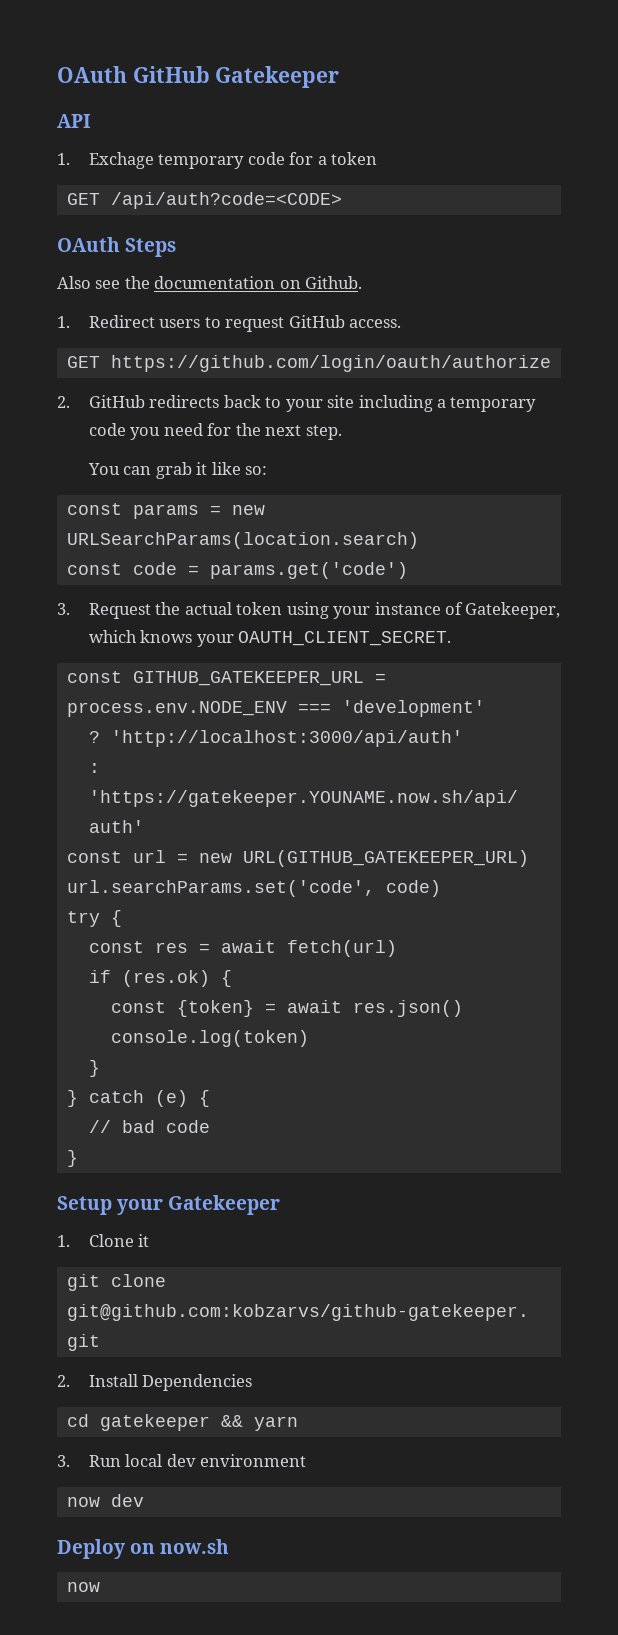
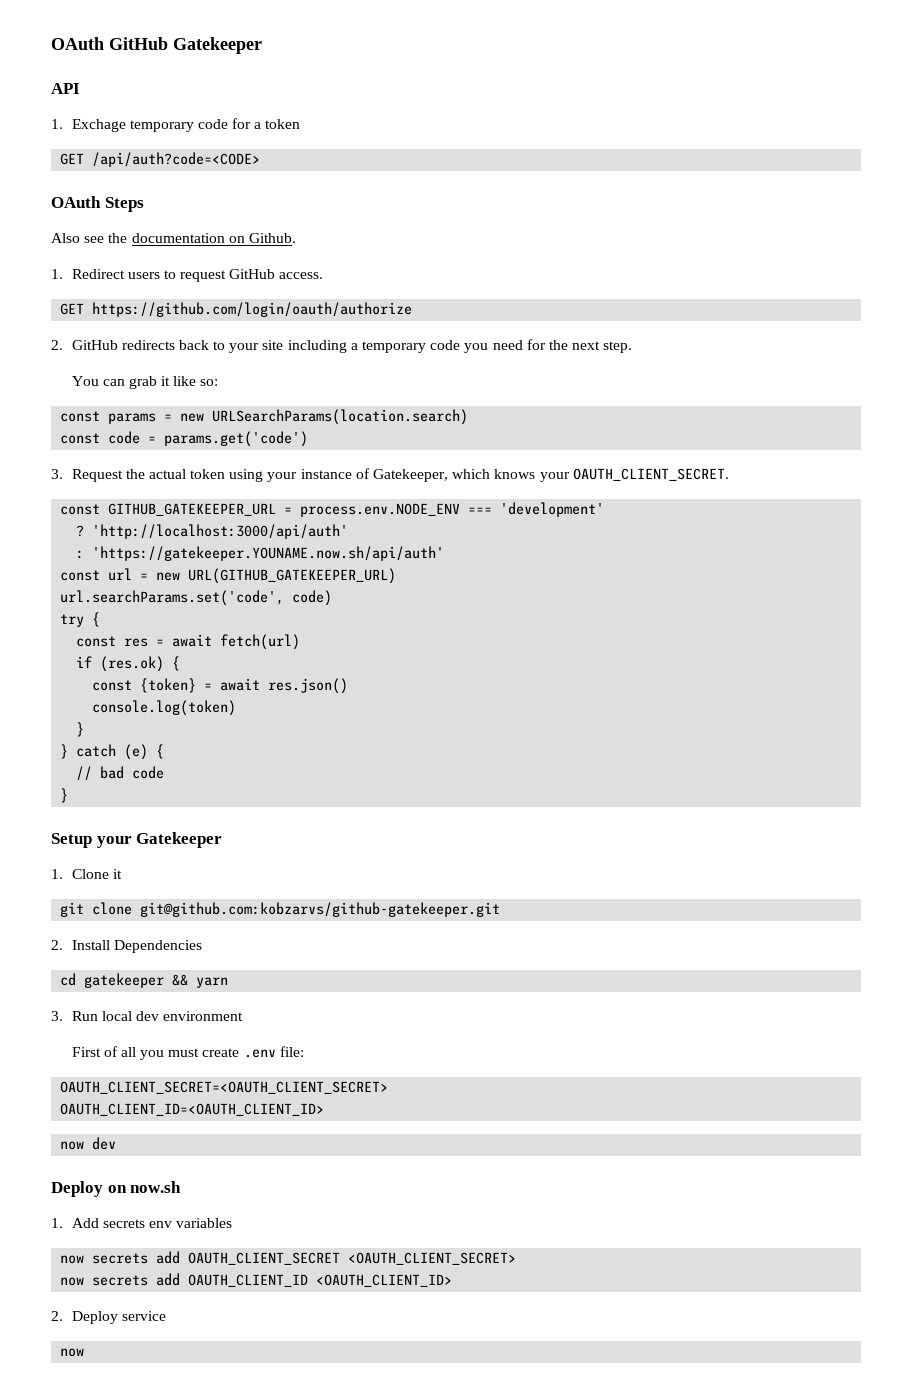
(307, 1460) none -> [71,1046,304,1060] [60,1081,389,1094] [60,1103,325,1116] // First of all you must create .env file: // OAUTH_CLIENT_SECRET=<OAUTH_CLIENT_SECRET> // OAUTH_CLIENT_ID=<OAUTH_CLIENT_ID>
(230, 1546) none -> [51,1218,233,1228] [60,1251,517,1265] [60,1273,453,1287] [51,1311,166,1324] // 1. Add secrets env variables // now secrets add OAUTH_CLIENT_SECRET <OAUTH_CLIENT_SECRET> // now secrets add OAUTH_CLIENT_ID <OAUTH_CLIENT_ID> // 2. Deploy service

